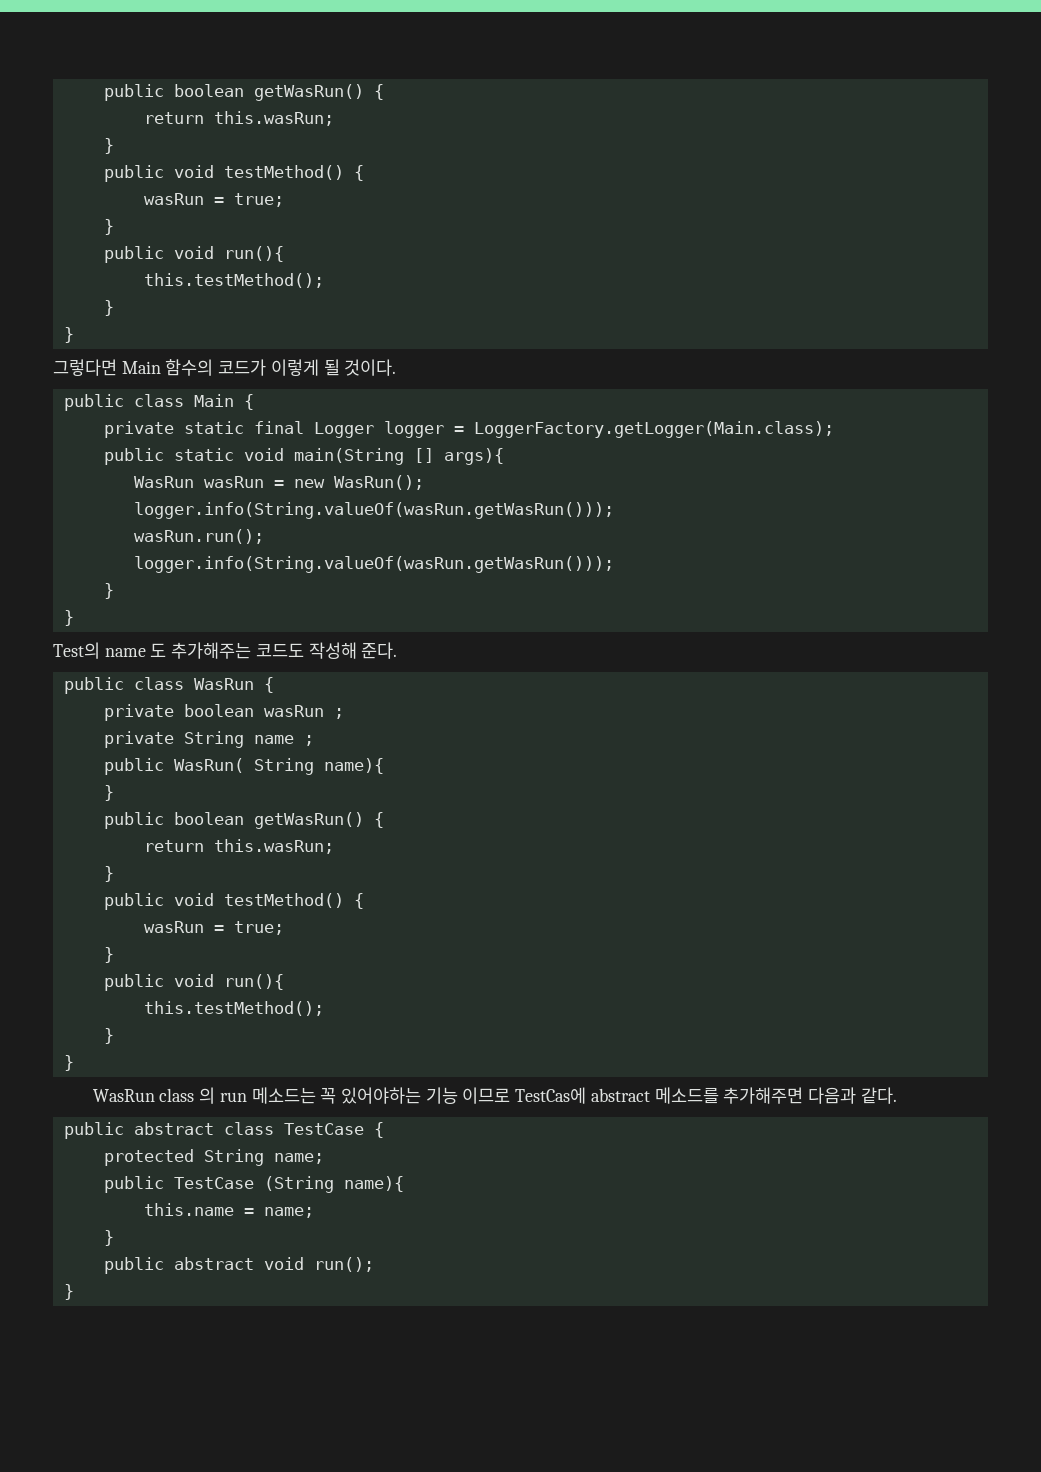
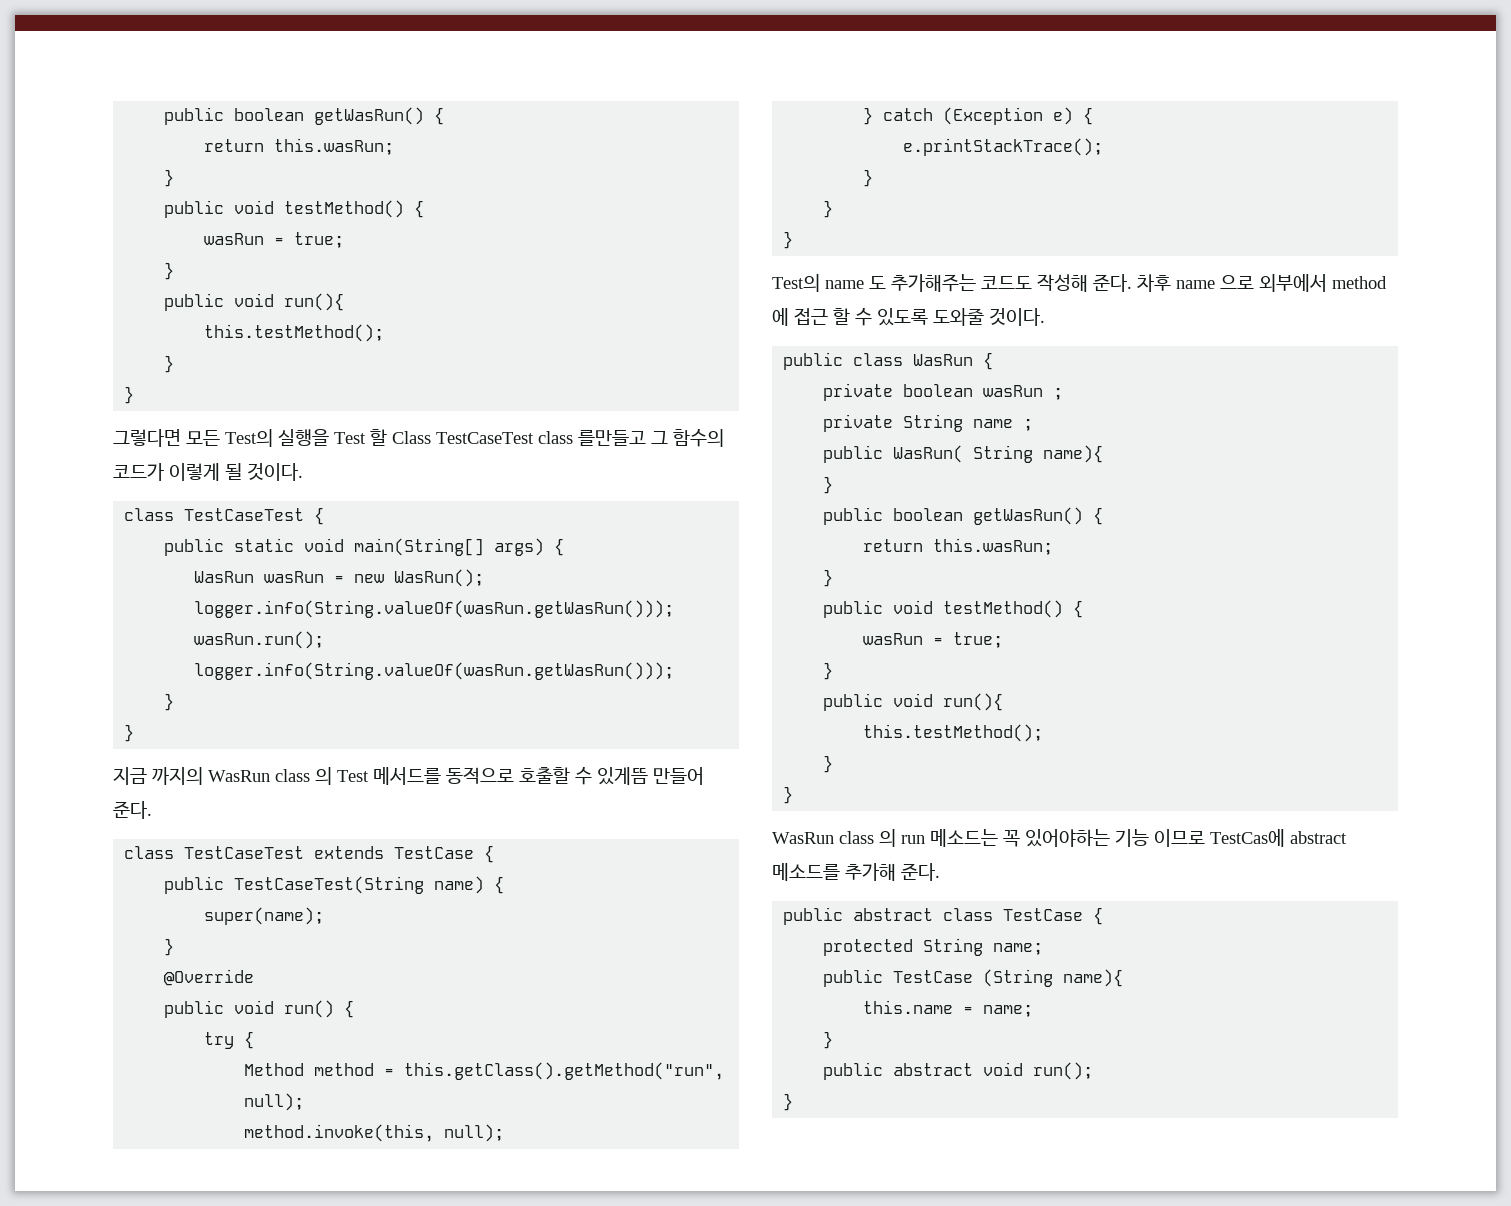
[121,361,161,374] Main -> [186,429,668,447] 모든 Test의 실행을 Test 할 Class TestCaseTest class 를만들고 그
[63,394,254,411] [103,421,834,438] public class Main { // private static final Logger logger = LoggerFactory.getLogger(Main.class); -> [124,507,325,525] class TestCaseTest {
[293,448,504,465] main(String [] args){ -> [354,538,565,556] main(String[] args) {
(74, 618) none -> [113,767,704,785] [113,801,152,819] [124,845,495,863] [164,876,505,894] [204,907,325,925] [164,938,175,956] [164,969,255,986] [164,1000,355,1018] [204,1031,255,1049] [244,1062,725,1080] [244,1093,305,1111] [244,1124,505,1142] [863,107,1094,125] [903,138,1104,156] [863,169,874,187] [823,200,834,218] [783,231,794,249] // 지금 까지의 WasRun class 의 Test 메서드를 동적으로 호출할 수 있게뜸 만들어 준다. // class TestCaseTest extends TestCase { // public TestCaseTest(String name) { // super(name); // } // @Override // public void run() { // try { // Method method = this.getClass().getMethod("run", null); // method.invoke(this, null); // } catch (Exception e) { // e.printStackTrace(); // } // } // }
(398, 650) none -> [1137,274,1387,292] [772,308,1045,326] 차후 name 으로 외부에서 method 에 접근 할 수 있도록 도와줄 것이다.
[723,1087,897,1104] 추가해주면 다음과 같다. -> [845,863,940,881] 추가해 준다.

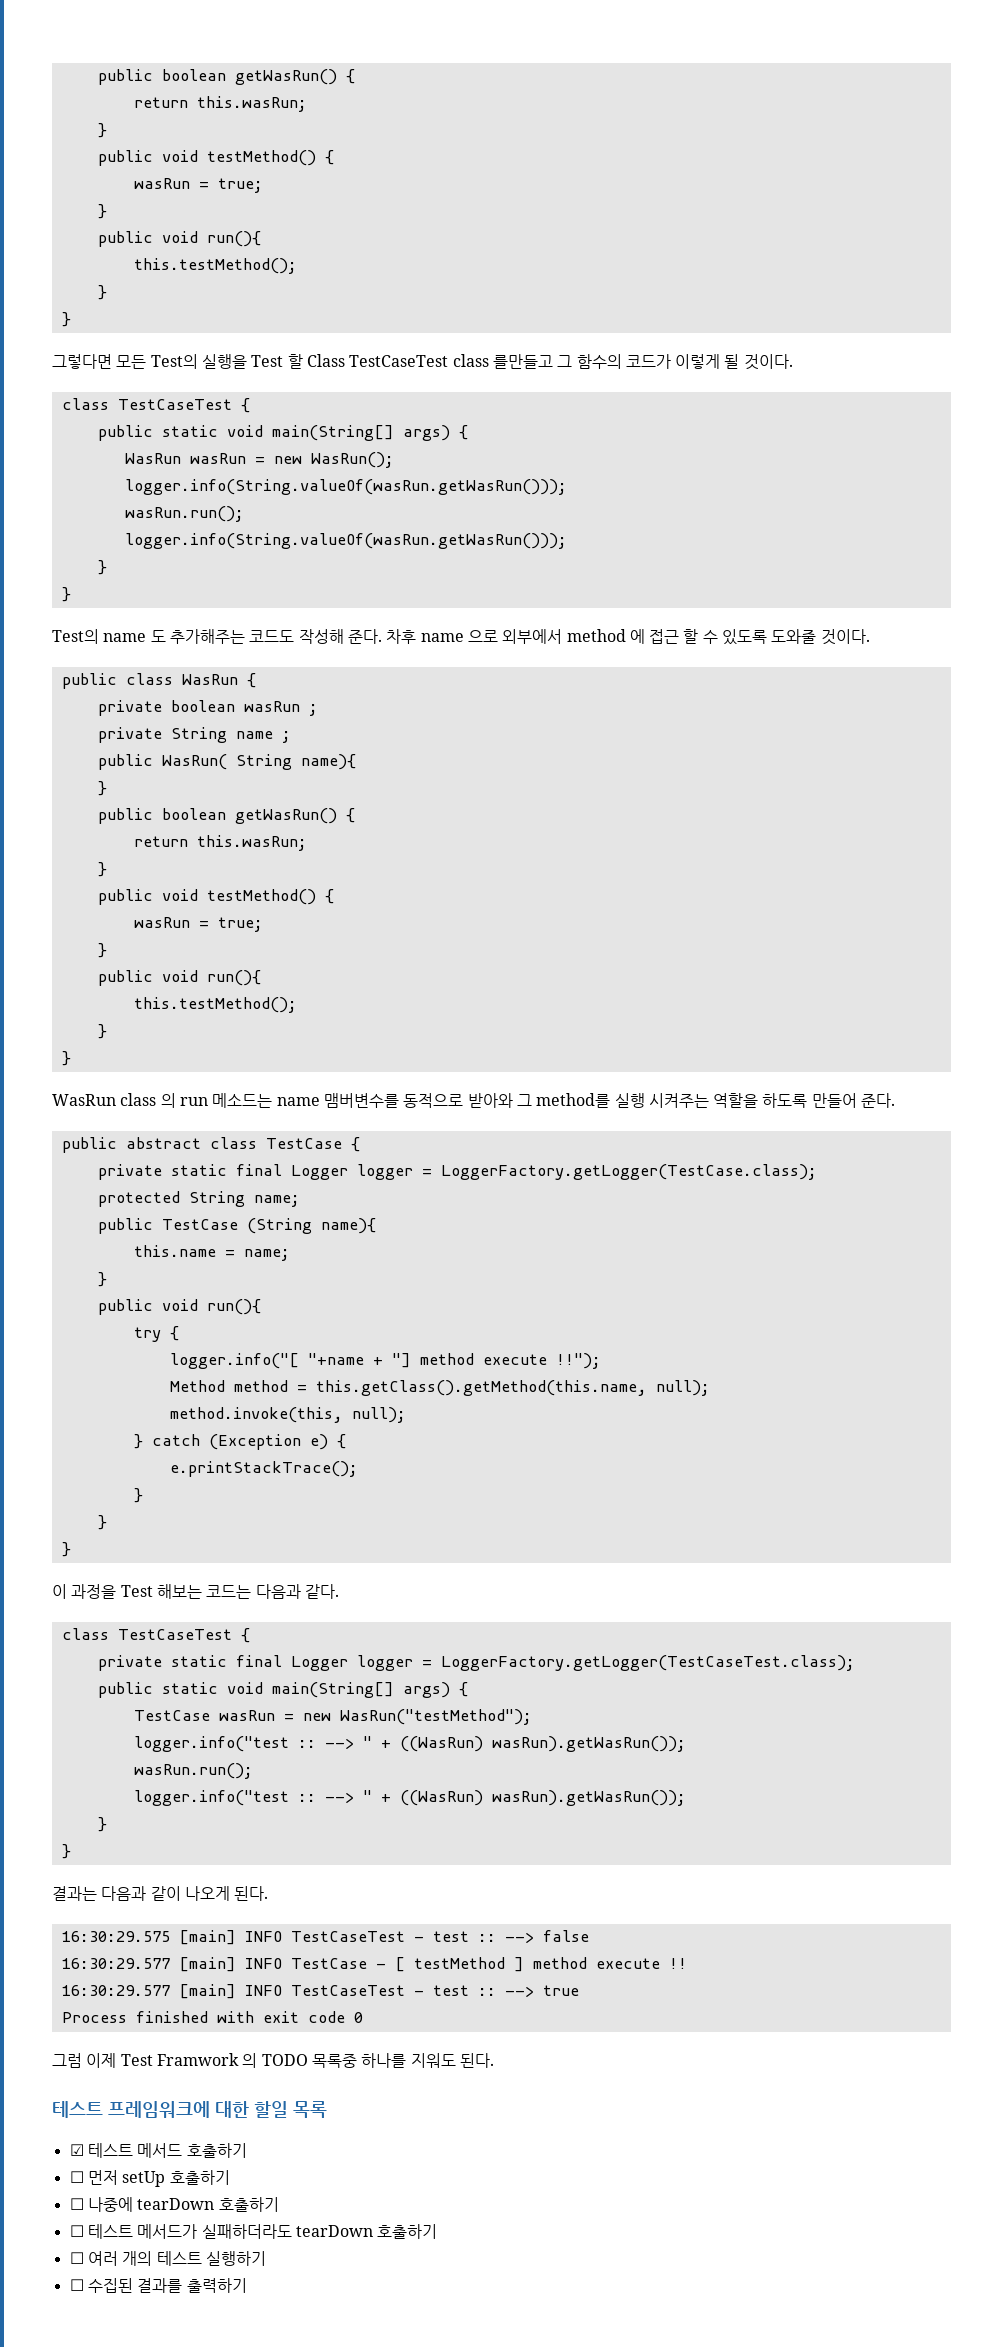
[113,767,704,785] [113,801,152,819] [124,845,495,863] [164,876,505,894] [204,907,325,925] [164,938,175,956] [164,969,255,986] [164,1000,355,1018] [204,1031,255,1049] [244,1062,725,1080] [244,1093,305,1111] [244,1124,505,1142] [863,107,1094,125] [903,138,1104,156] [863,169,874,187] [823,200,834,218] [783,231,794,249] // 지금 까지의 WasRun class 의 Test 메서드를 동적으로 호출할 수 있게뜸 만들어 준다. // class TestCaseTest extends TestCase { // public TestCaseTest(String name) { // super(name); // } // @Override // public void run() { // try { // Method method = this.getClass().getMethod("run", null); // method.invoke(this, null); // } catch (Exception e) { // e.printStackTrace(); // } // } // } -> (71, 594) none
[1003,829,1347,847] [772,863,896,881] 꼭 있어야하는 기능 이므로 TestCas에 abstract 메소드를 추가해 -> [276,1093,857,1108] name 맴버변수를 동적으로 받아와 그 method를 실행 시켜주는 역할을 하도록 만들어
(1104, 916) none -> [97,1164,817,1180] // private static final Logger logger = LoggerFactory.getLogger(TestCase.class);
[893,1062,1094,1080] [783,1093,794,1111] abstract void run(); // } -> [161,1299,261,1315] [133,1326,179,1342] [169,1353,601,1369] [169,1380,710,1396] [169,1407,406,1423] [133,1434,346,1450] [169,1461,358,1477] [133,1488,143,1503] [97,1515,107,1530] [61,1542,71,1557] [52,1584,339,1599] [61,1628,250,1643] [97,1655,855,1671] [97,1682,468,1698] [133,1709,532,1725] [133,1736,686,1752] [133,1763,253,1779] [133,1790,686,1806] [97,1817,107,1832] [61,1844,71,1859] [52,1886,269,1901] [61,1930,589,1945] [61,1957,687,1972] [61,1984,579,1999] [61,2011,363,2023] [52,2053,494,2068] [52,2101,327,2118] [69,2143,247,2158] [69,2170,230,2187] [69,2197,279,2212] [69,2224,438,2239] [69,2251,266,2266] [69,2278,247,2293] void run(){ // try { // logger.info("[ "+name + "] method execute !!"); // Method method = this.getClass().getMethod(this.name, null); // method.invoke(this, null); // } catch (Exception e) { // e.printStackTrace(); // } // } // } // 이 과정을 Test 해보는 코드는 다음과 같다. // class TestCaseTest { // private static final Logger logger = LoggerFactory.getLogger(TestCaseTest.class); // public static void main(String[] args) { // TestCase wasRun = new WasRun("testMethod"); // logger.info("test :: --> " + ((WasRun) wasRun).getWasRun()); // wasRun.run(); // logger.info("test :: --> " + ((WasRun) wasRun).getWasRun()); // } // } // 결과는 다음과 같이 나오게 된다. // 16:30:29.575 [main] INFO TestCaseTest - test :: --> false // 16:30:29.577 [main] INFO TestCase - [ testMethod ] method execute !! // 16:30:29.577 [main] INFO TestCaseTest - test :: --> true // Process finished with exit code 0 // 그럼 이제 Test Framwork 의 TODO 목록중 하나를 지워도 된다. // 테스트 프레임워크에 대한 할일 목록 // ☑ 테스트 메서드 호출하기 // ☐ 먼저 setUp 호출하기 // ☐ 나중에 tearDown 호출하기 // ☐ 테스트 메서드가 실패하더라도 tearDown 호출하기 // ☐ 여러 개의 테스트 실행하기 // ☐ 수집된 결과를 출력하기

